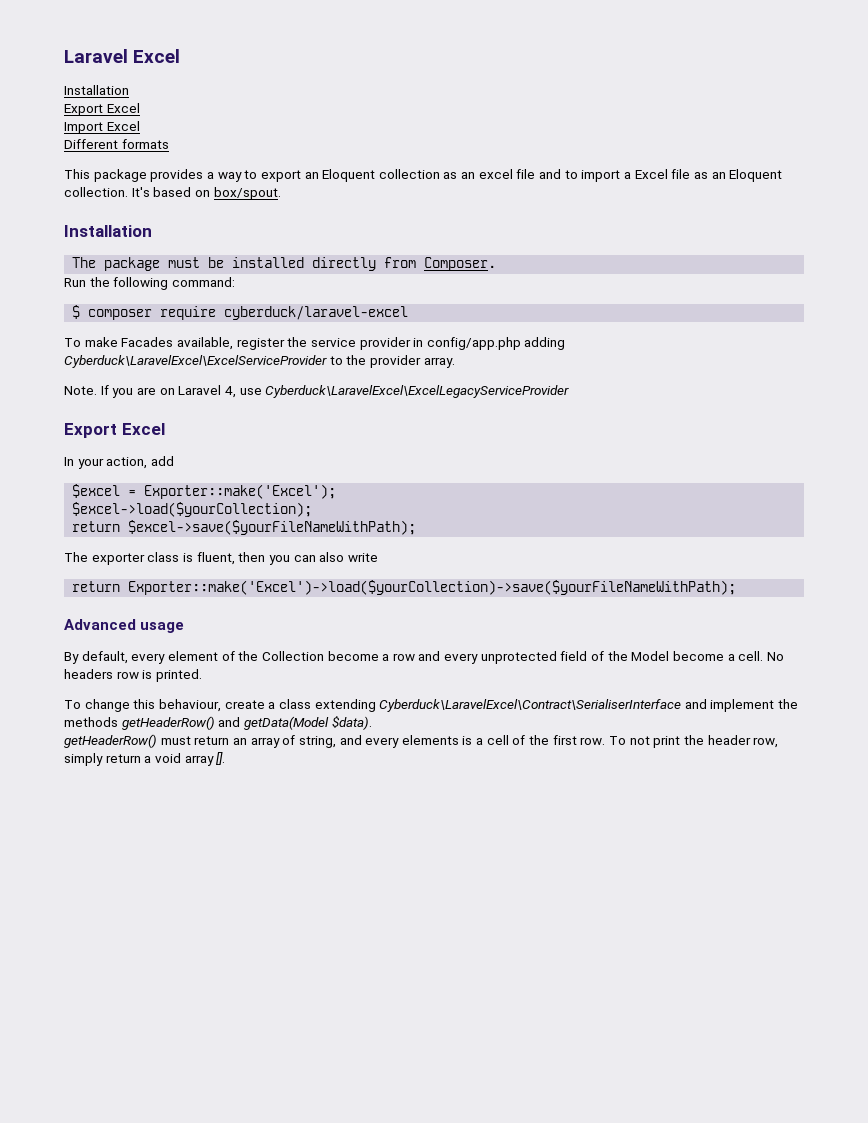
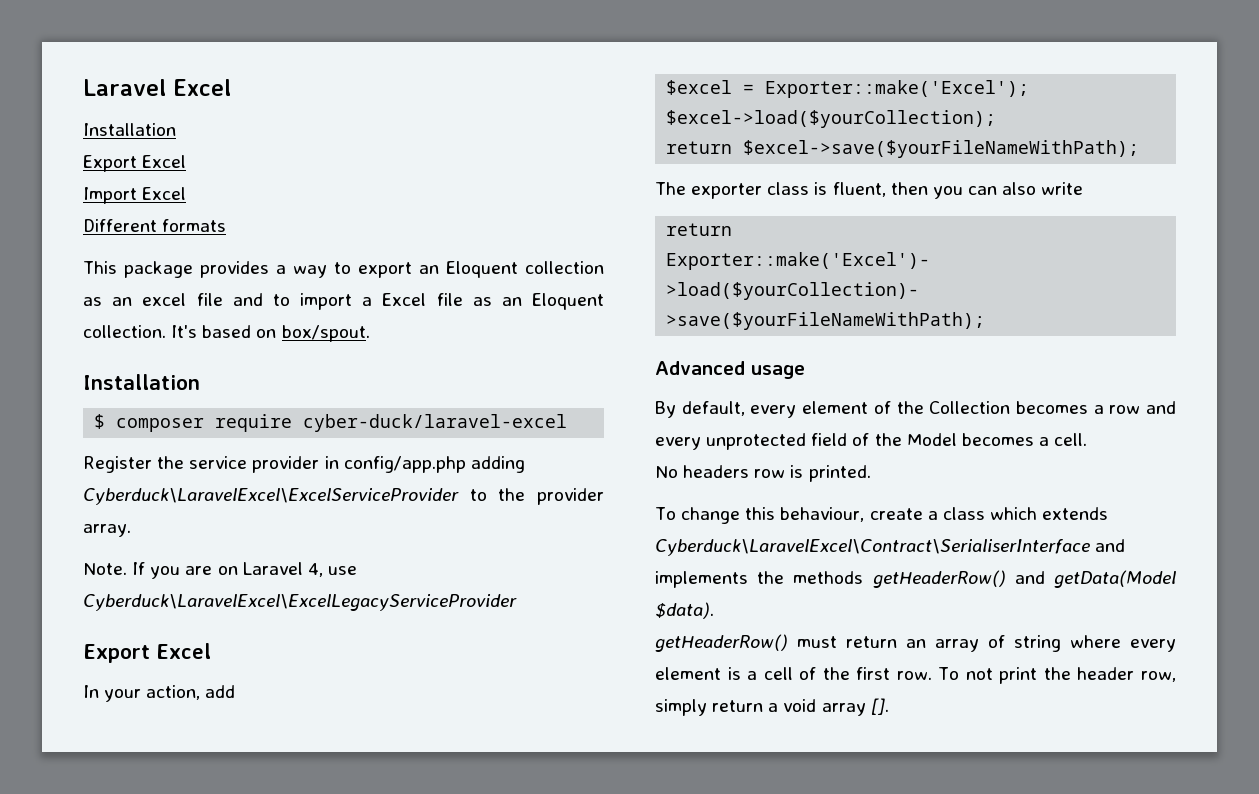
[72,257,497,271] [64,277,235,290] [72,305,409,320] [64,337,285,350] The package must be installed directly from Composer. // Run the following command: // $ composer require cyberduck/laravel-excel // To make Facades available, register -> [94,414,568,432] [83,456,152,473] $ composer require cyber-duck/laravel-excel // Register
[327,651,379,661] become -> [1015,401,1088,414] becomes
[672,651,724,661] become -> [961,433,1034,446] becomes
(764, 656) none -> (1088, 439) //
[314,699,376,712] extending -> [989,507,1109,520] which extends
[710,699,775,712] implement -> [655,571,748,588] implements
[298,735,459,748] string, and every elements -> [1014,635,1176,652] [655,667,721,680] string where every element

